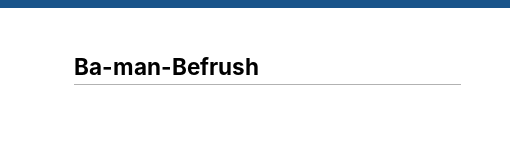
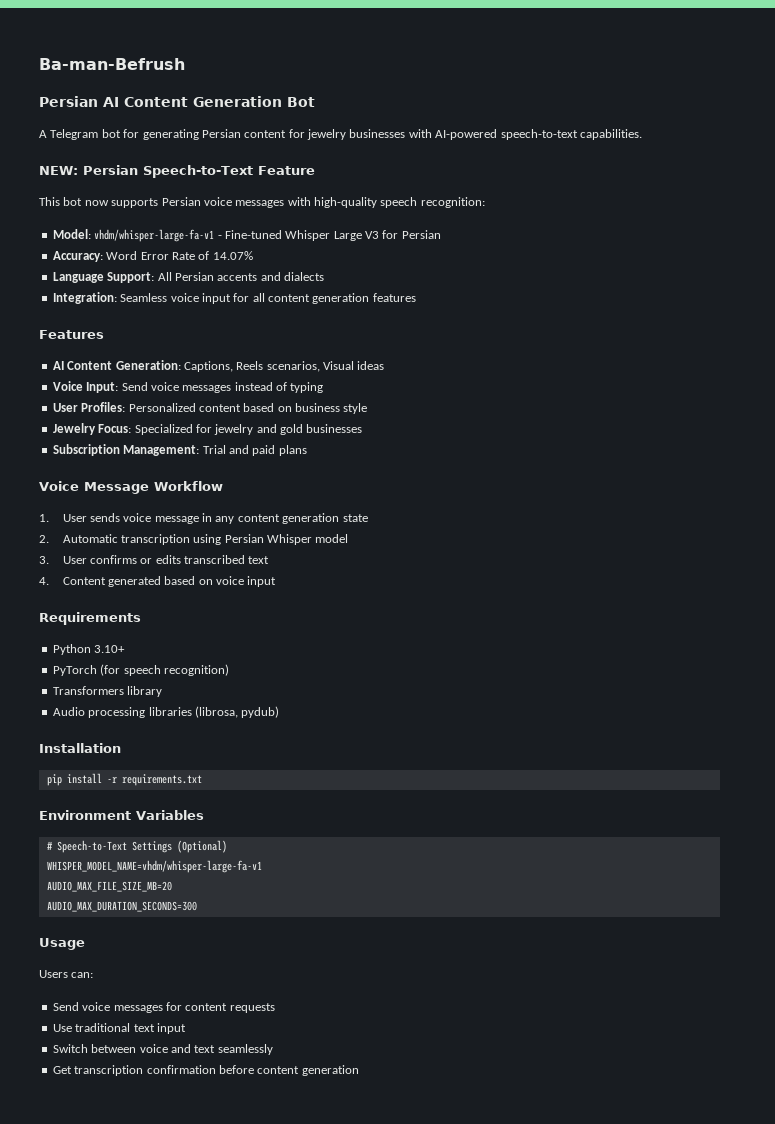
(259, 66) none -> [39,96,315,107] [39,129,642,140] [39,165,315,178] [39,197,485,208] [52,229,441,242] [52,251,253,262] [52,272,324,283] [52,292,416,304] [39,330,104,339] [52,360,385,372] [52,381,324,393] [52,402,368,414] [52,423,363,435] [52,444,307,456] [39,481,223,494] [39,513,368,524] [39,534,349,545] [39,555,270,564] [39,576,277,587] [39,612,141,625] [52,644,126,655] [52,664,229,676] [52,686,163,697] [52,706,280,718] [39,743,121,753] [46,773,202,786] [39,810,204,820] [46,840,227,853] [46,860,262,873] [46,881,172,892] [46,901,197,912] [39,938,85,950] [39,970,94,978] [52,1002,275,1013] [52,1023,186,1034] [52,1044,273,1055] [52,1065,359,1076] // Persian AI Content Generation Bot // A Telegram bot for generating Persian content for jewelry businesses with AI-powered speech-to-text capabilities. // NEW: Persian Speech-to-Text Feature // This bot now supports Persian voice messages with high-quality speech recognition: // Model: vhdm/whisper-large-fa-v1 - Fine-tuned Whisper Large V3 for Persian // Accuracy: Word Error Rate of 14.07% // Language Support: All Persian accents and dialects // Integration: Seamless voice input for all content generation features // Features // AI Content Generation: Captions, Reels scenarios, Visual ideas // Voice Input: Send voice messages instead of typing // User Profiles: Personalized content based on business style // Jewelry Focus: Specialized for jewelry and gold businesses // Subscription Management: Trial and paid plans // Voice Message Workflow // 1. User sends voice message in any content generation state // 2. Automatic transcription using Persian Whisper model // 3. User confirms or edits transcribed text // 4. Content generated based on voice input // Requirements // Python 3.10+ // PyTorch (for speech recognition) // Transformers library // Audio processing libraries (librosa, pydub) // Installation // pip install -r requirements.txt // Environment Variables // # Speech-to-Text Settings (Optional) // WHISPER_MODEL_NAME=vhdm/whisper-large-fa-v1 // AUDIO_MAX_FILE_SIZE_MB=20 // AUDIO_MAX_DURATION_SECONDS=300 // Usage // Users can: // Send voice messages for content requests // Use traditional text input // Switch between voice and text seamlessly // Get transcription confirmation before content generation

